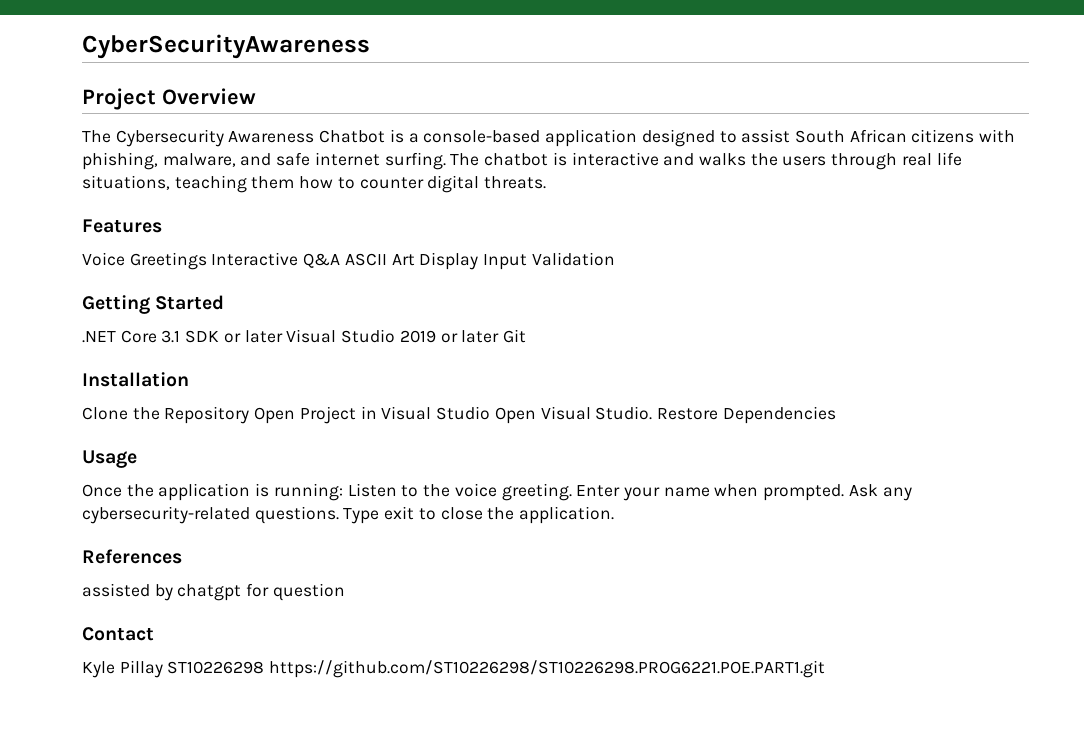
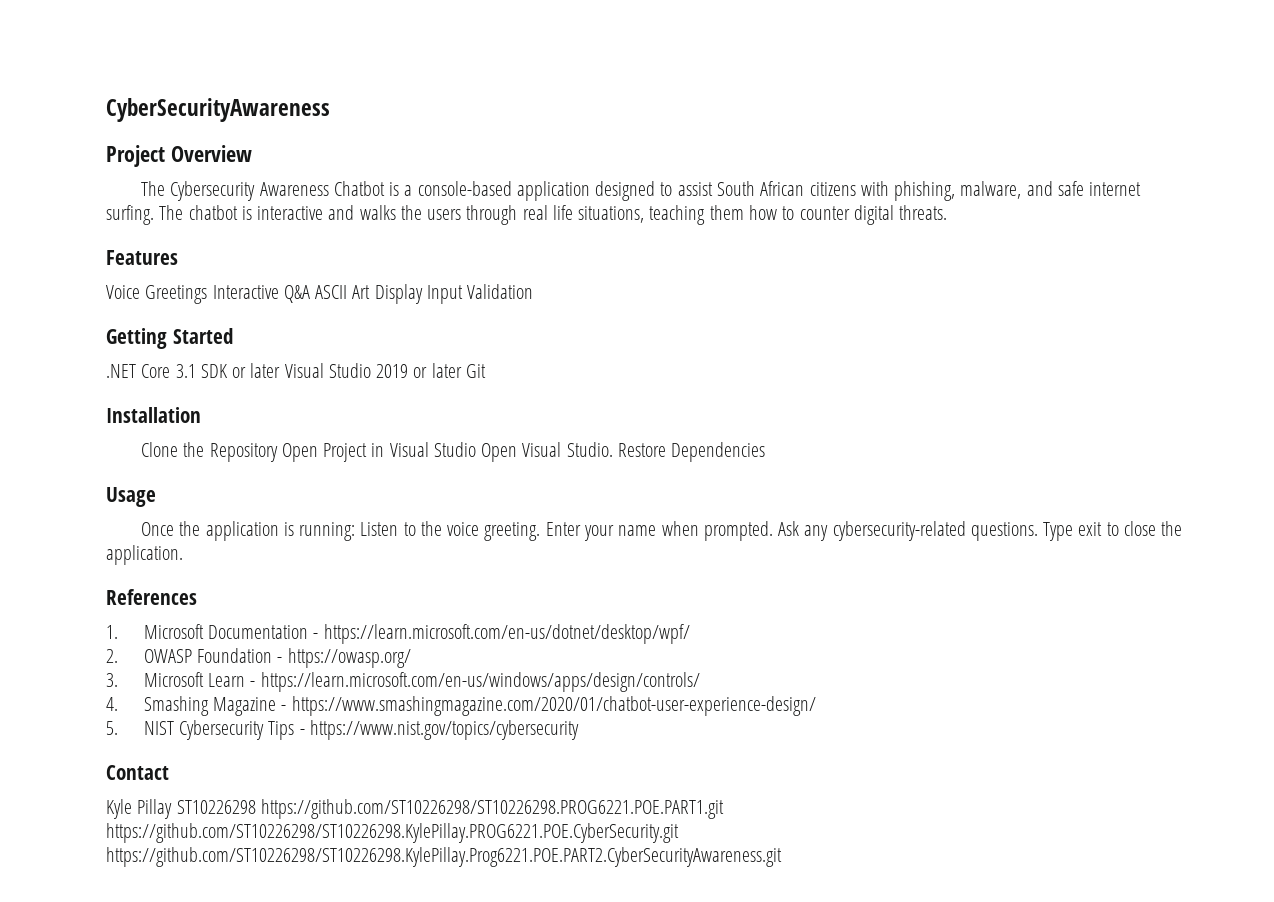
[82,583,345,601] assisted by chatgpt for question -> [106,624,690,644] [106,648,411,668] [106,672,700,692] [106,696,816,716] [106,720,579,740] 1. Microsoft Documentation - https://learn.microsoft.com/en-us/dotnet/desktop/wpf/ // 2. OWASP Foundation - https://owasp.org/ // 3. Microsoft Learn - https://learn.microsoft.com/en-us/windows/apps/design/controls/ // 4. Smashing Magazine - https://www.smashingmagazine.com/2020/01/chatbot-user-experience-design/ // 5. NIST Cybersecurity Tips - https://www.nist.gov/topics/cybersecurity
(826, 669) none -> [106,823,679,843] [106,847,782,867] https://github.com/ST10226298/ST10226298.KylePillay.PROG6221.POE.CyberSecurity.git https://github.com/ST10226298/ST10226298.KylePillay.Prog6221.POE.PART2.CyberSecurityAwareness.git

